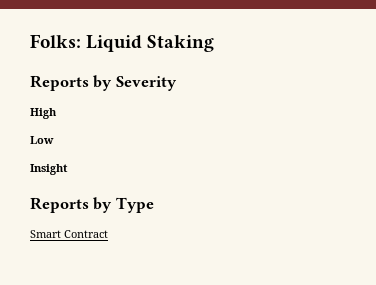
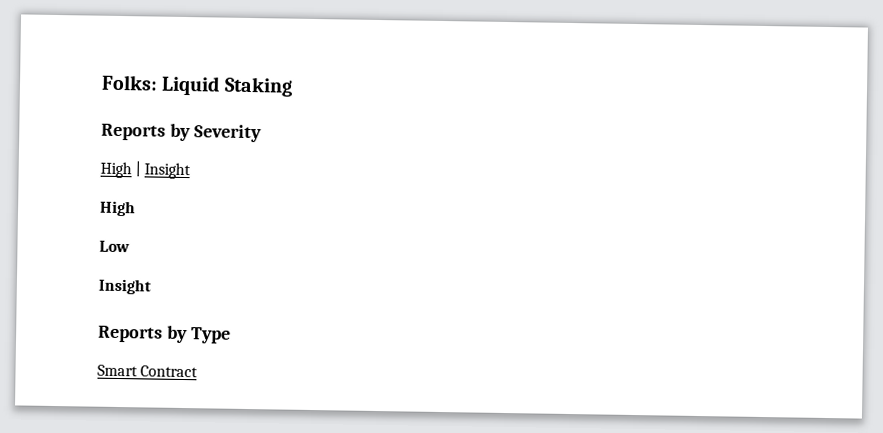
(177, 83) none -> [100,161,192,180] // High | Insight

